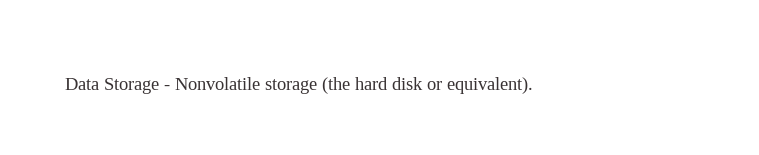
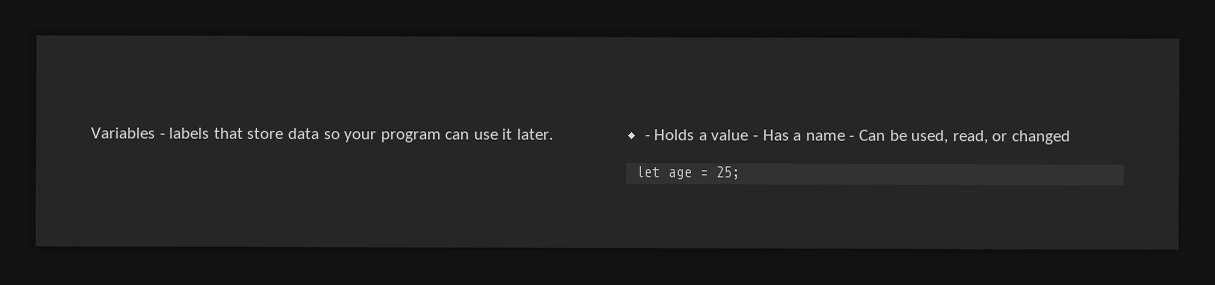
[65,77,533,94] Data Storage - Nonvolatile storage (the hard disk or equivalent). -> [91,127,555,143] [644,129,1071,145] [635,166,741,180] Variables - labels that store data so your program can use it later. // - Holds a value - Has a name - Can be used, read, or changed // let age = 25;

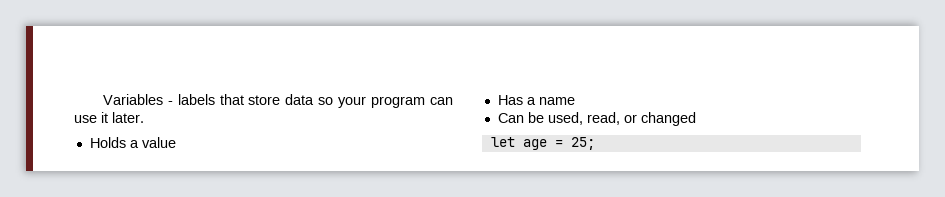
[644,135,651,141] - -> (144, 117) none
[753,135,760,141] - -> (176, 142) //
[849,135,856,141] - -> (575, 101) //

